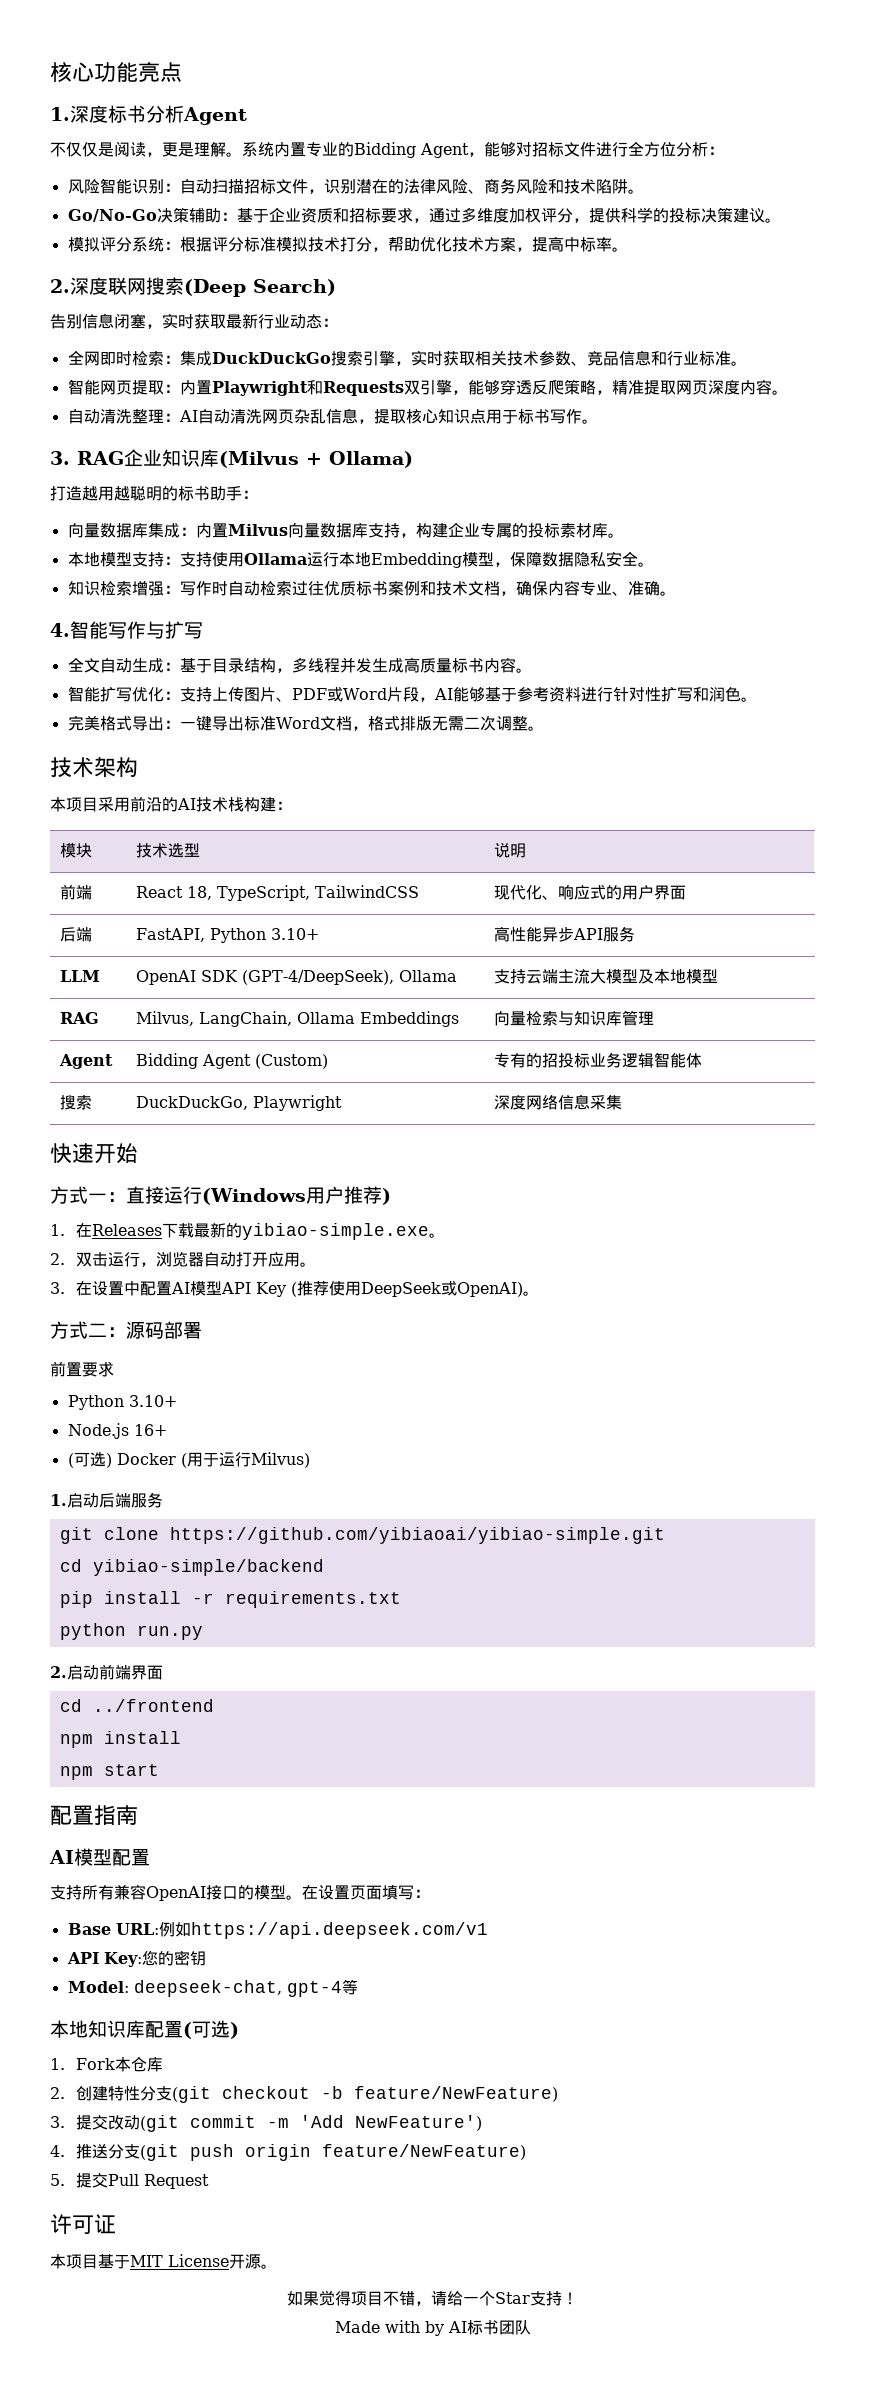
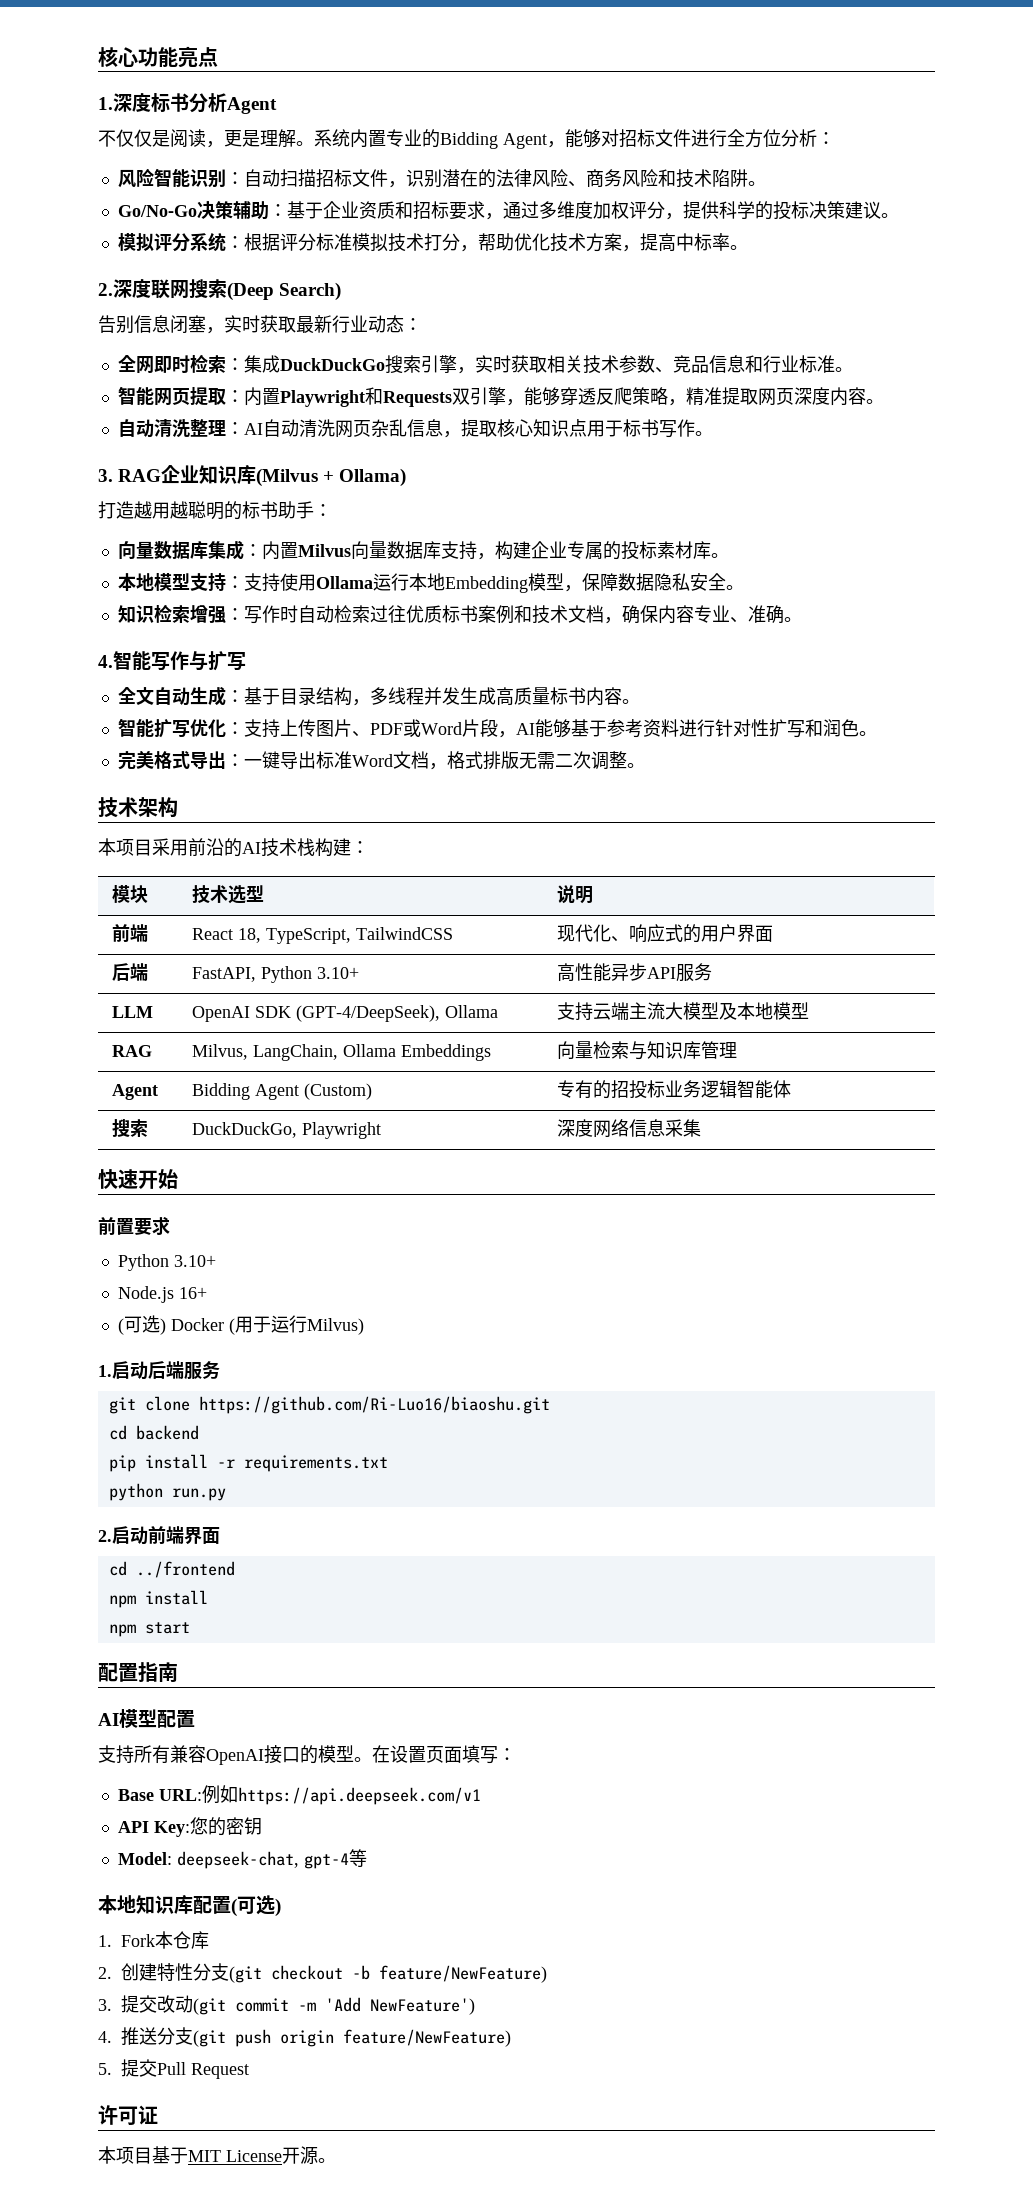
[50,1186,391,1205] [50,1222,446,1240] [50,1251,317,1267] [50,1281,540,1297] [50,1321,202,1339] // 方式一：直接运行(Windows用户推荐) // 1.在Releases下载最新的yibiao-simple.exe。 // 2.双击运行，浏览器自动打开应用。 // 3.在设置中配置AI模型API Key (推荐使用DeepSeek或OpenAI)。 // 方式二：源码部署 -> (178, 1179) none
[169,1527,665,1544] [59,1559,324,1576] https://github.com/yibiaoai/yibiao-simple.git // cd yibiao-simple/backend -> [198,1396,550,1414] [108,1425,199,1440] https://github.com/Ri-Luo16/biaoshu.git // cd backend
[287,2290,578,2306] [334,2320,531,2336] // 如果觉得项目不错，请给一个Star支持！ // Made with by AI标书团队 -> (336, 2160) none

